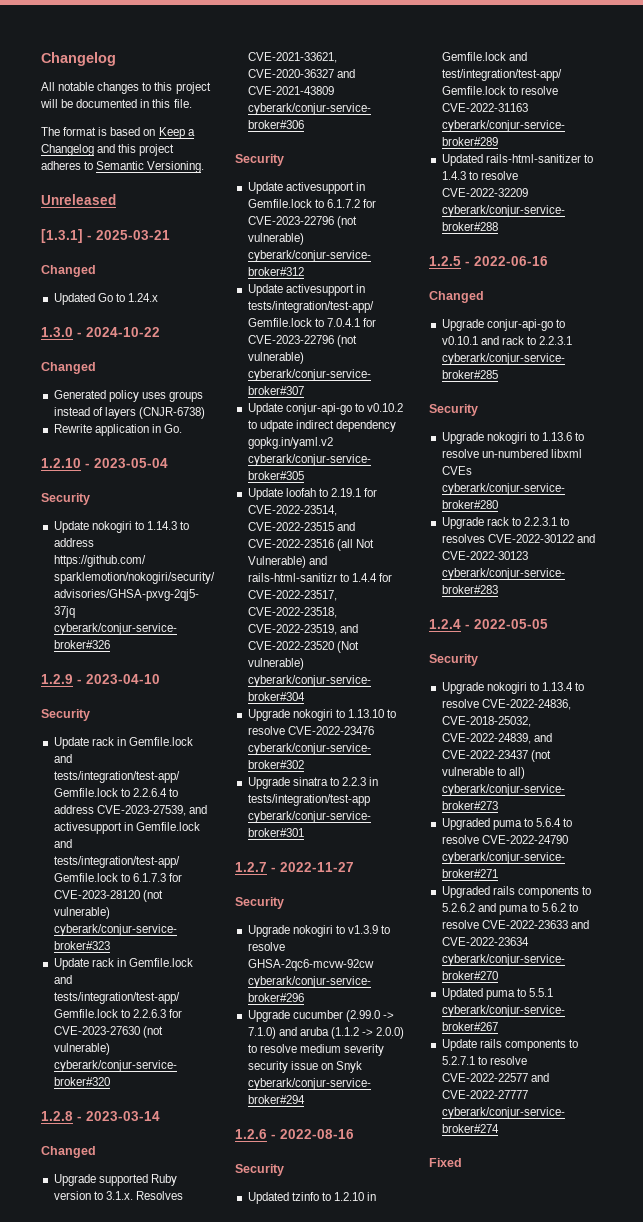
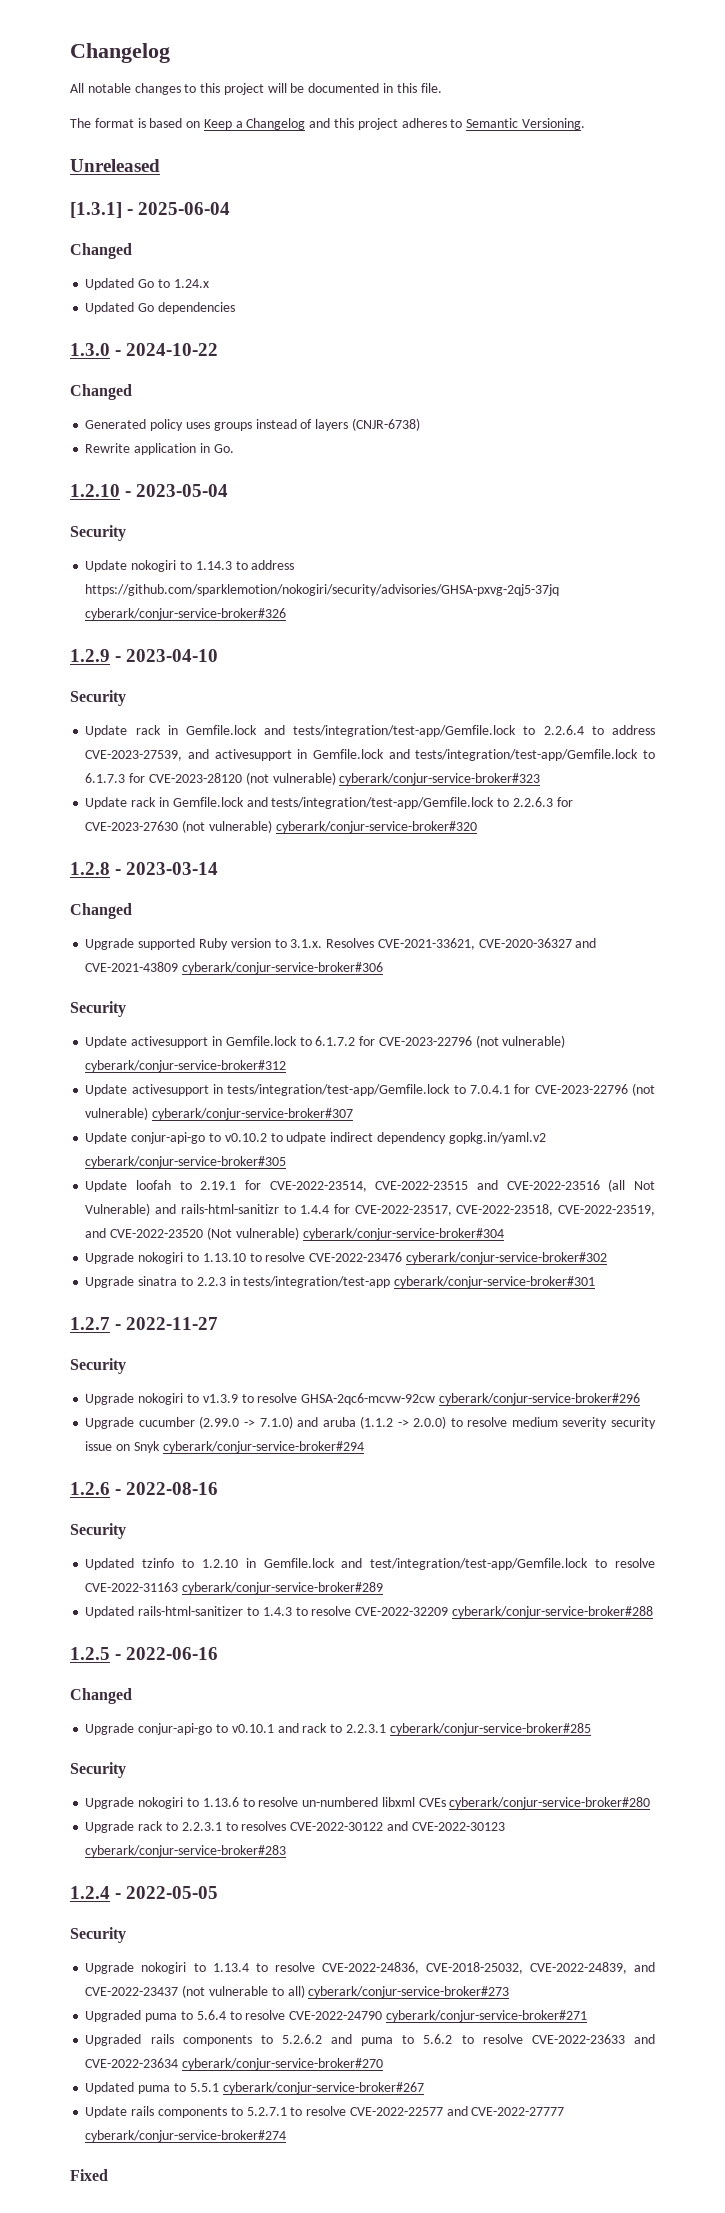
[96,230,170,240] 2025-03-21 -> [138,202,231,215] 2025-06-04
(158, 297) none -> [85,302,235,314] // Updated Go dependencies

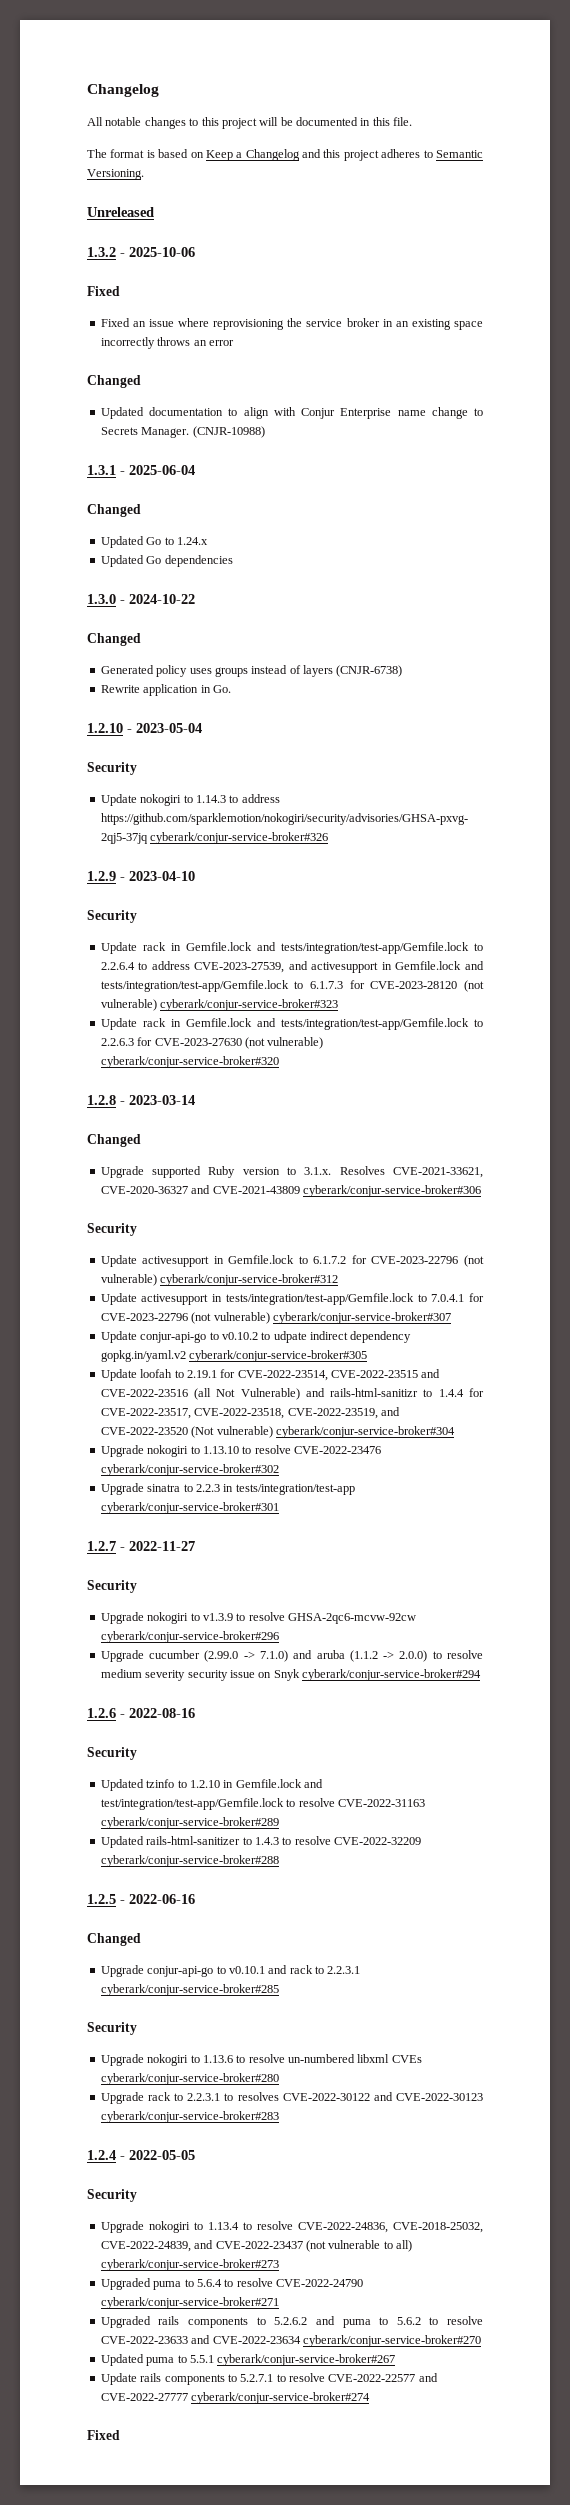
[70,202,122,218] [1.3.1] -> [87,247,195,257] [87,286,120,296] [100,318,484,330] [100,337,234,349] [87,375,141,388] [100,407,483,419] [100,426,265,438] [87,465,116,475] 1.3.2 - 2025-10-06 // Fixed // Fixed an issue where reprovisioning the service broker in an existing space incorrectly throws an error // Changed // Updated documentation to align with Conjur Enterprise name change to Secrets Manager. (CNJR-10988) // 1.3.1

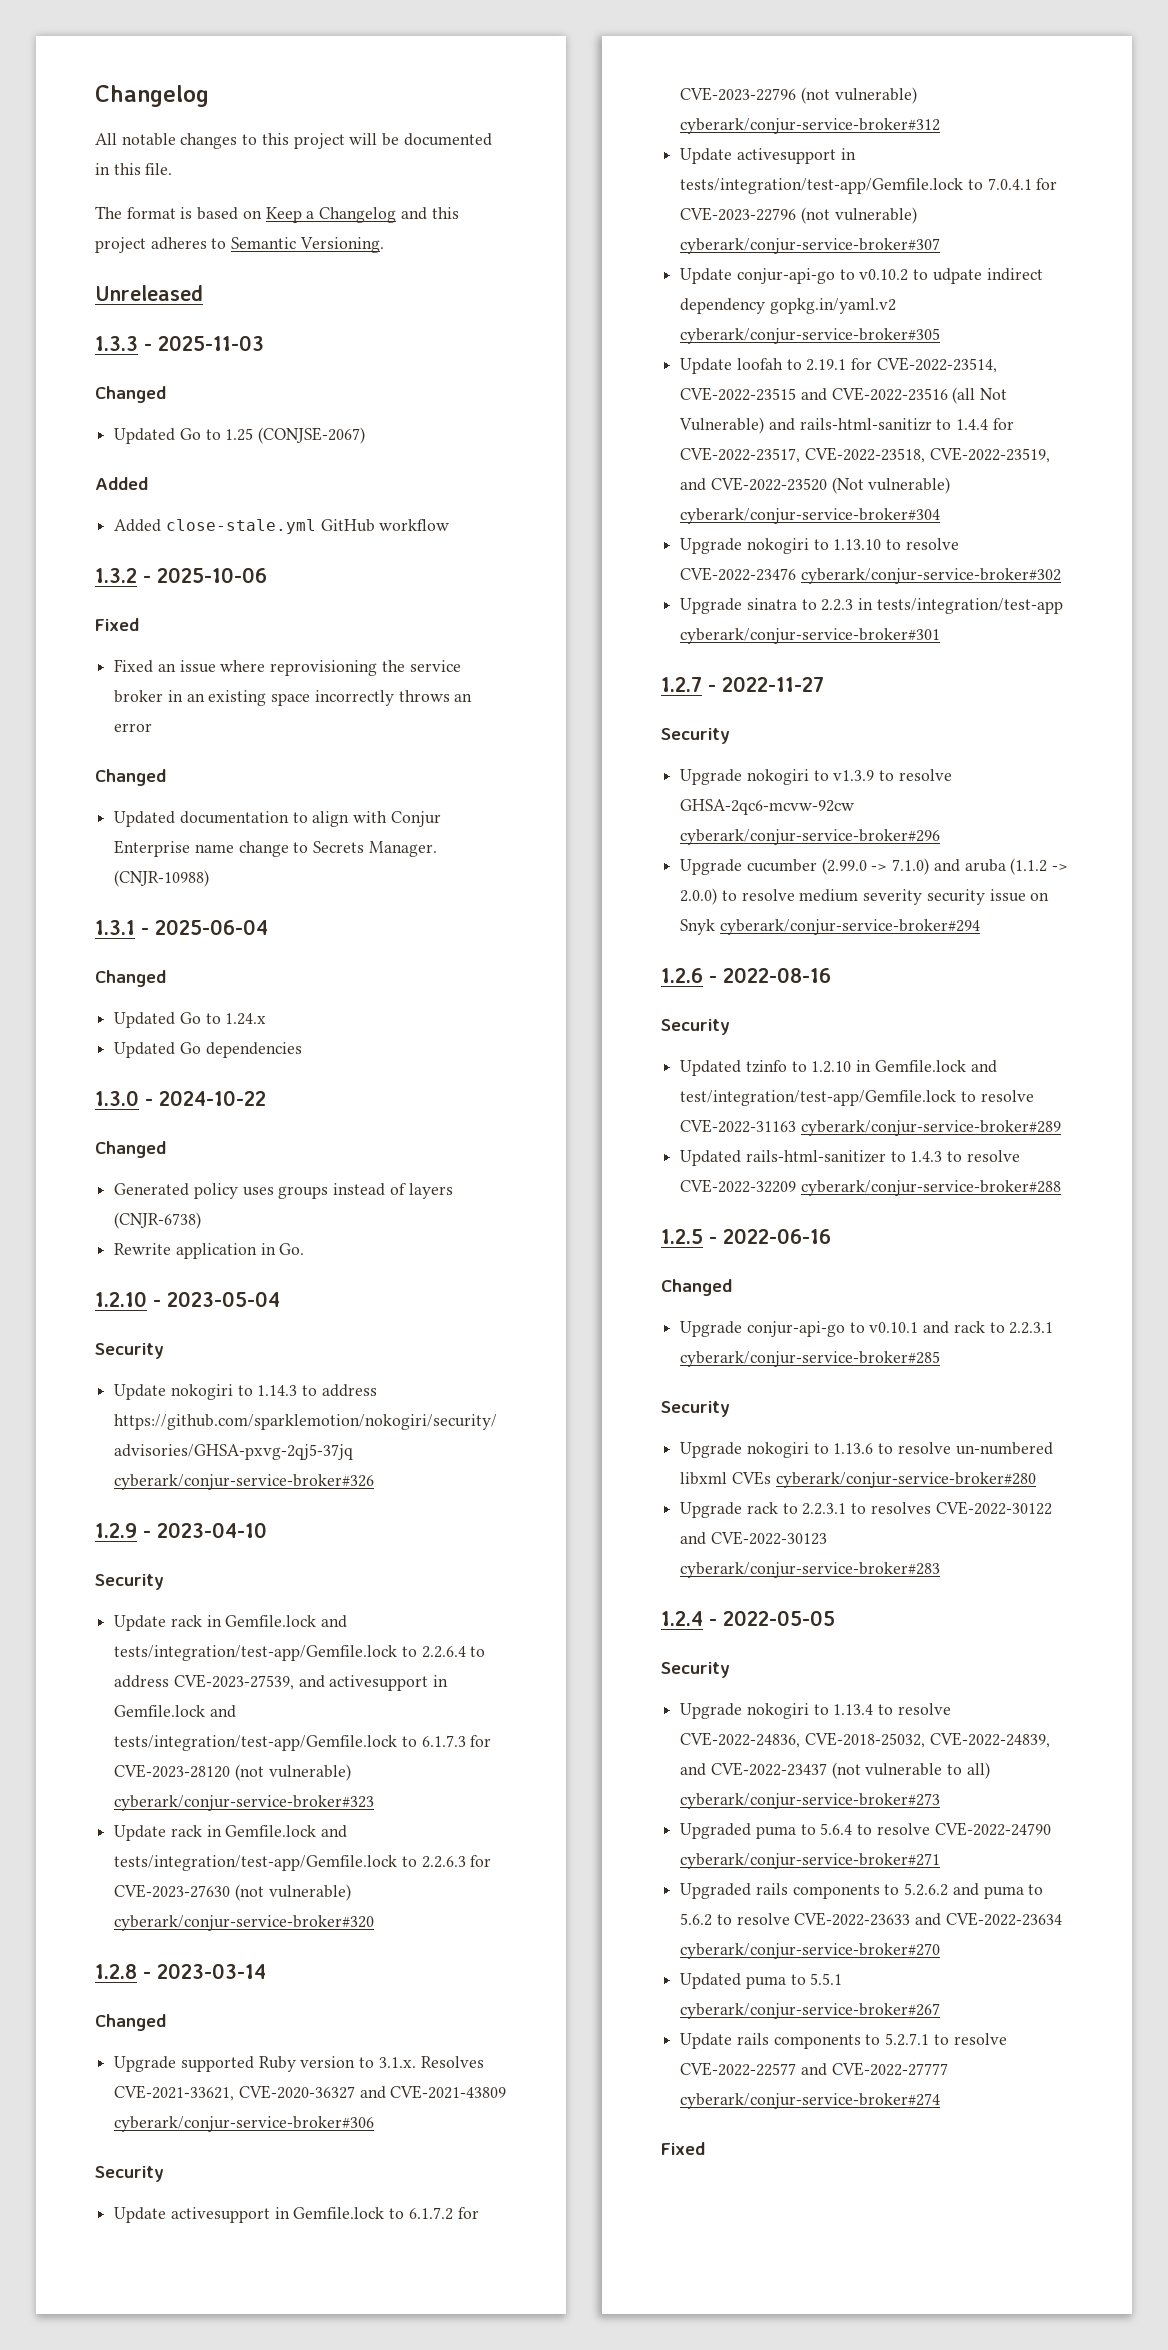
(154, 212) none -> [95,335,264,351] [95,386,166,403] [114,427,366,444] [95,477,148,490] [114,519,450,534] // 1.3.3 - 2025-11-03 // Changed // Updated Go to 1.25 (CONJSE-2067) // Added // Added close-stale.yml GitHub workflow

